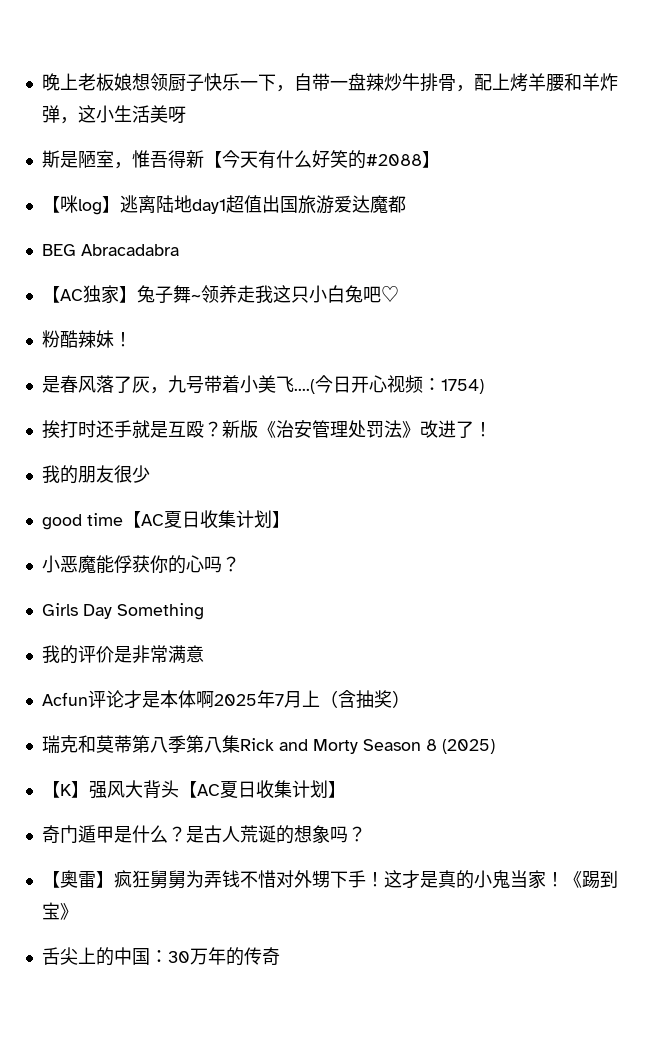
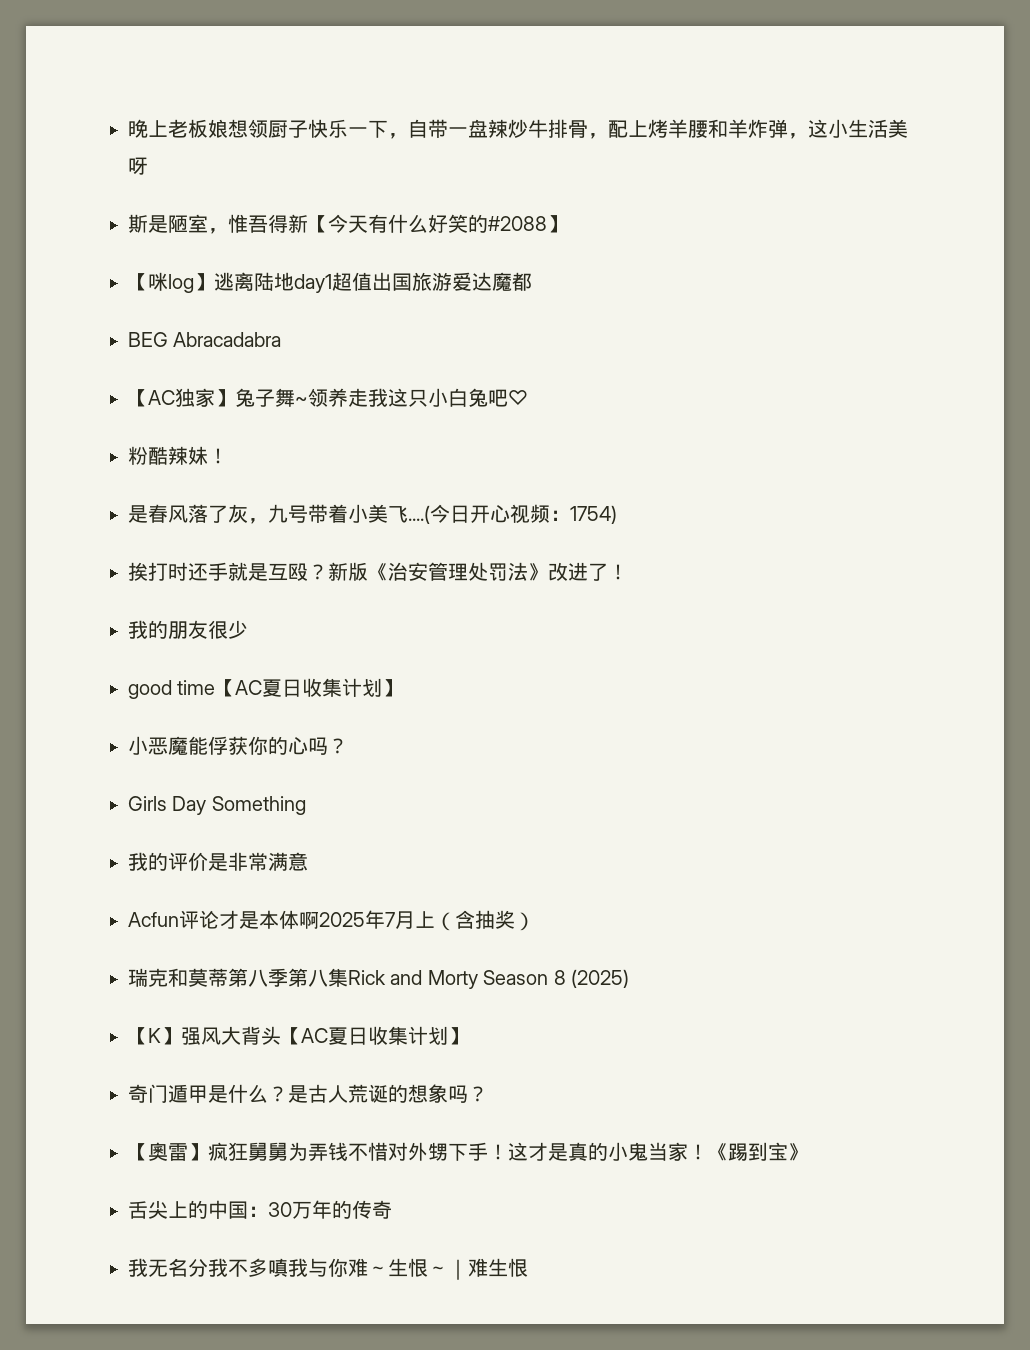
(280, 956) none -> [128,1258,528,1280] // 我无名分我不多嗔我与你难～生恨～｜难生恨

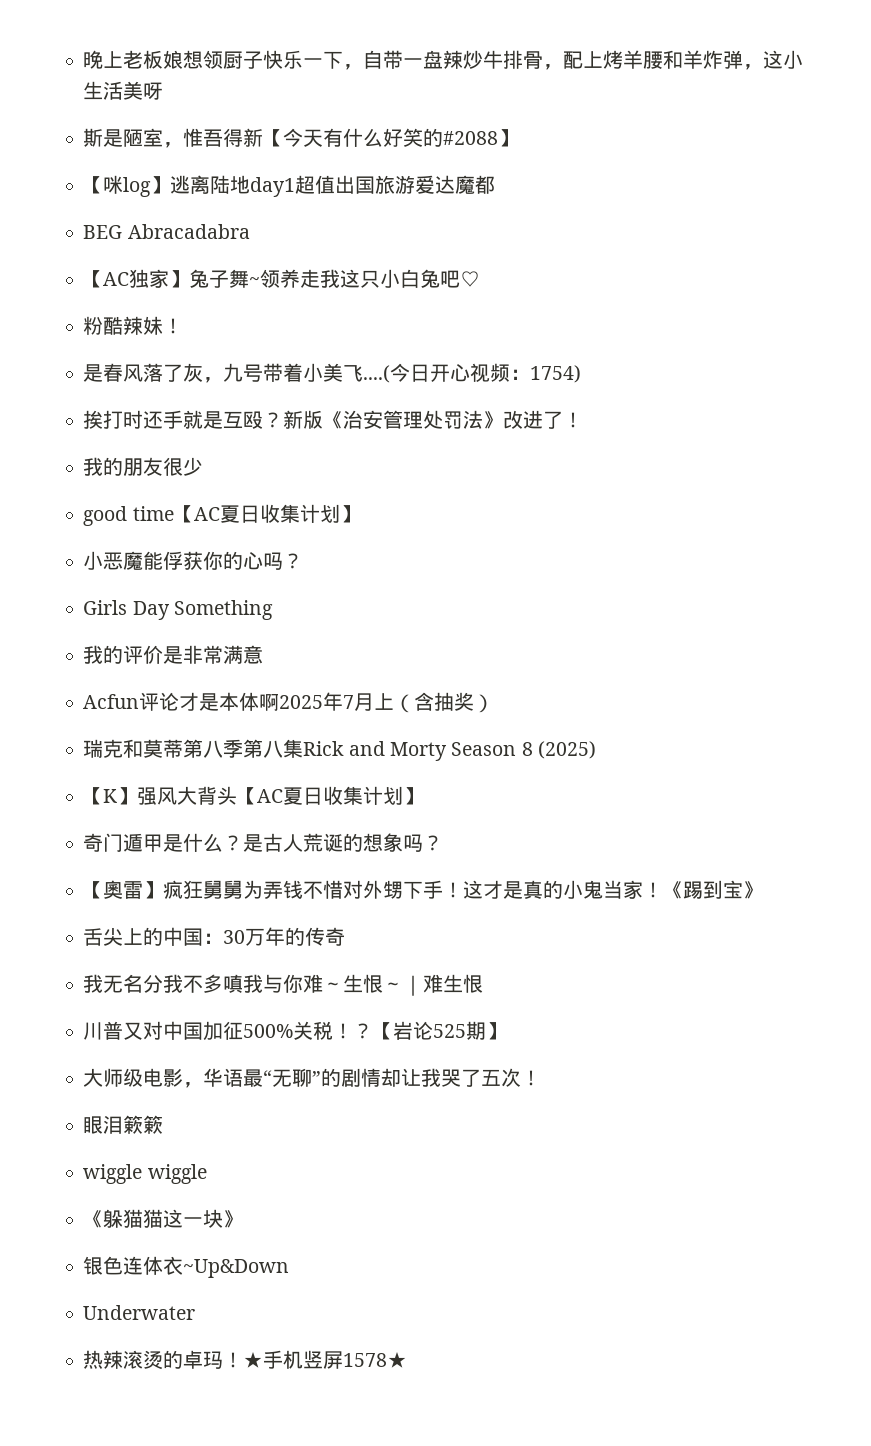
(528, 1267) none -> [83,1021,507,1041] [83,1068,542,1088] [83,1115,164,1134] [83,1164,207,1184] [83,1209,244,1228] [83,1256,290,1278] [83,1305,196,1320] [83,1350,408,1370] // 川普又对中国加征500%关税！？【岩论525期】 // 大师级电影，华语最“无聊”的剧情却让我哭了五次！ // 眼泪簌簌 // wiggle wiggle // 《躲猫猫这一块》 // 银色连体衣~Up&Down // Underwater // 热辣滚烫的卓玛！★手机竖屏1578★

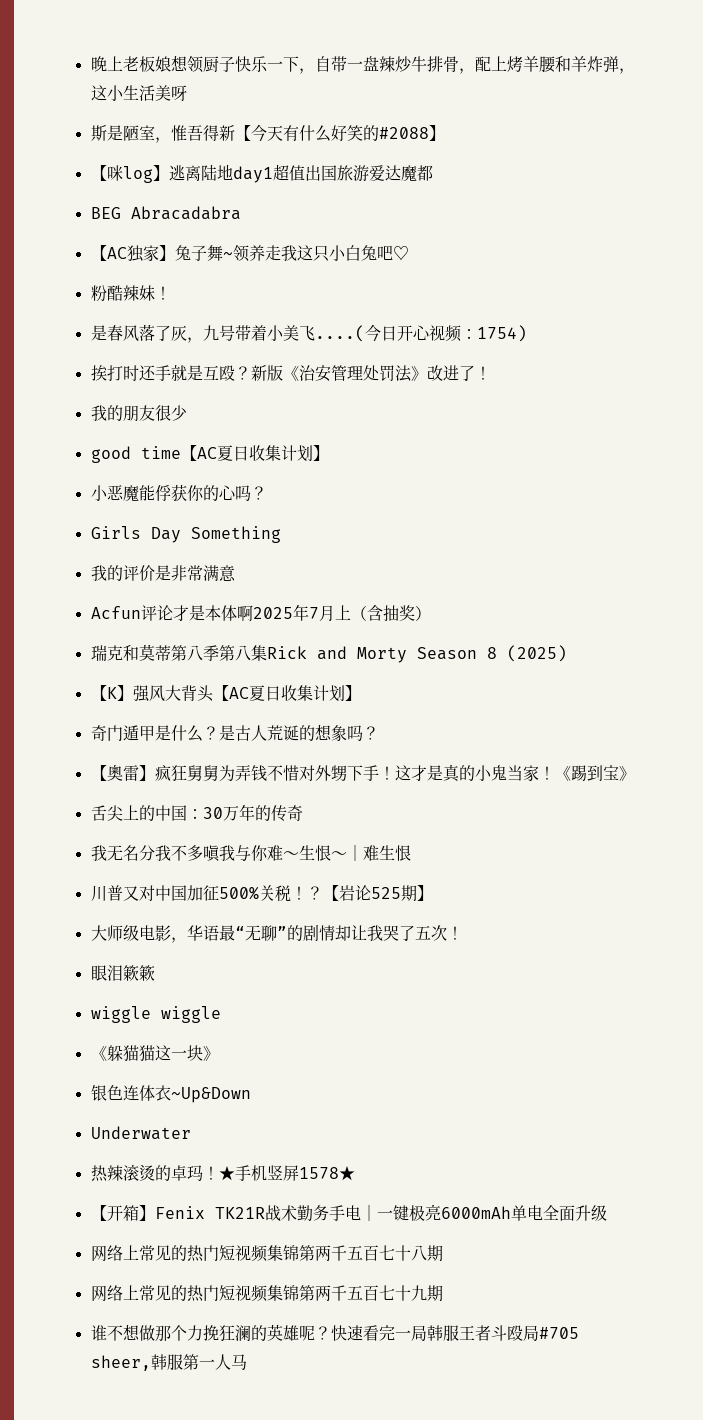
(408, 1360) none -> [90,1204,607,1222] [90,1245,443,1262] [90,1285,443,1302] [90,1324,579,1342] [90,1354,247,1371] // 【开箱】Fenix TK21R战术勤务手电｜一键极亮6000mAh单电全面升级 // 网络上常见的热门短视频集锦第两千五百七十八期 // 网络上常见的热门短视频集锦第两千五百七十九期 // 谁不想做那个力挽狂澜的英雄呢？快速看完一局韩服王者斗殴局#705 sheer,韩服第一人马

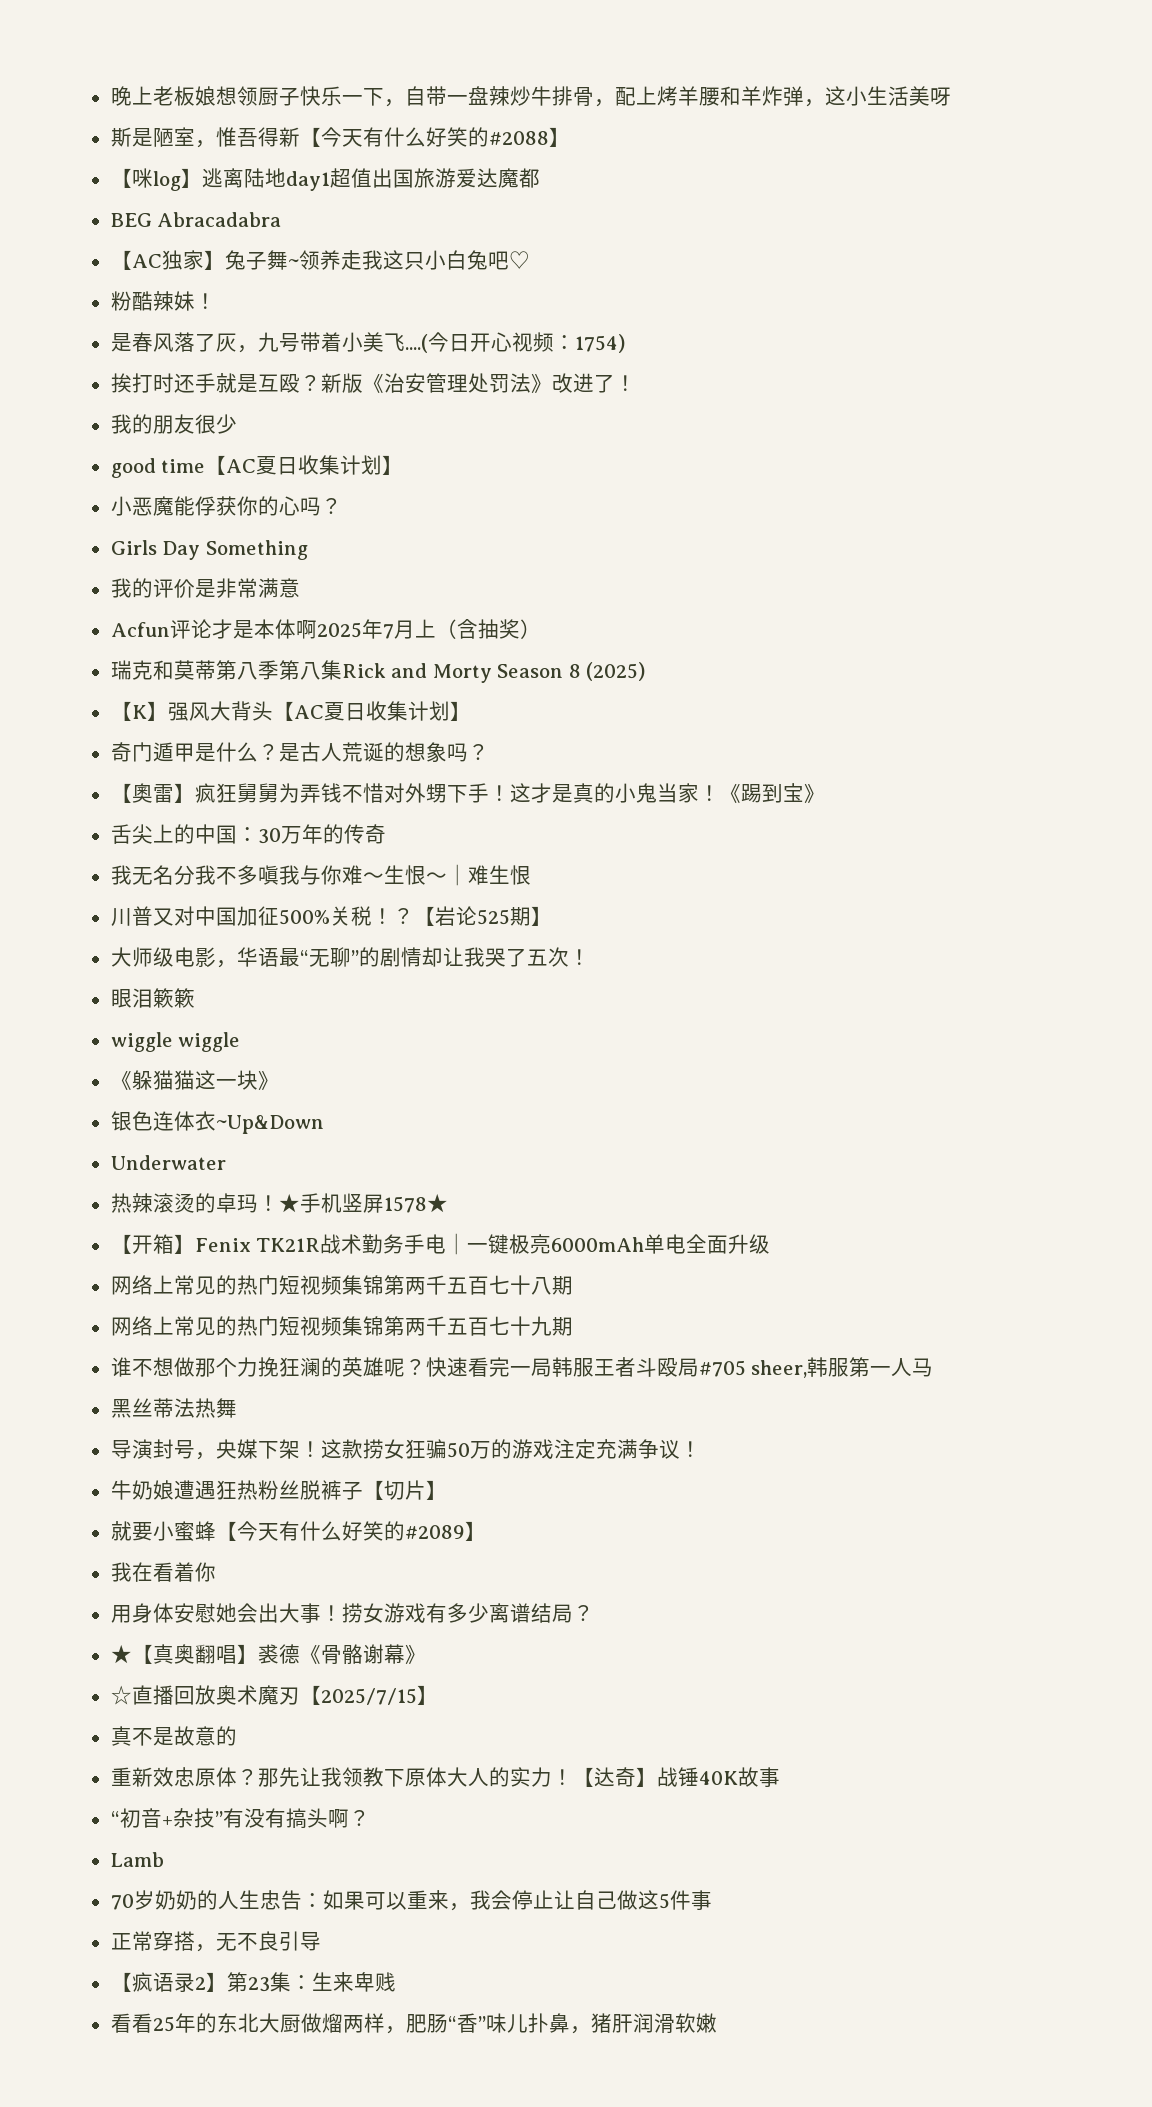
(247, 1362) none -> [110,1398,237,1418] [110,1439,701,1460] [110,1480,447,1500] [110,1521,486,1541] [110,1562,216,1582] [110,1603,594,1623] [110,1644,426,1664] [110,1685,438,1705] [110,1726,237,1746] [110,1767,780,1787] [110,1808,370,1828] [110,1852,164,1867] [110,1890,712,1911] [110,1931,321,1952] [110,1972,396,1992] [110,2013,717,2034] // 黑丝蒂法热舞 // 导演封号，央媒下架！这款捞女狂骗50万的游戏注定充满争议！ // 牛奶娘遭遇狂热粉丝脱裤子【切片】 // 就要小蜜蜂【今天有什么好笑的#2089】 // 我在看着你 // 用身体安慰她会出大事！捞女游戏有多少离谱结局？ // ★【真奥翻唱】裘德《骨骼谢幕》 // ☆直播回放奥术魔刃【2025/7/15】 // 真不是故意的 // 重新效忠原体？那先让我领教下原体大人的实力！【达奇】战锤40K故事 // “初音+杂技”有没有搞头啊？ // Lamb // 70岁奶奶的人生忠告：如果可以重来，我会停止让自己做这5件事 // 正常穿搭，无不良引导 // 【疯语录2】第23集：生来卑贱 // 看看25年的东北大厨做熘两样，肥肠“香”味儿扑鼻，猪肝润滑软嫩

